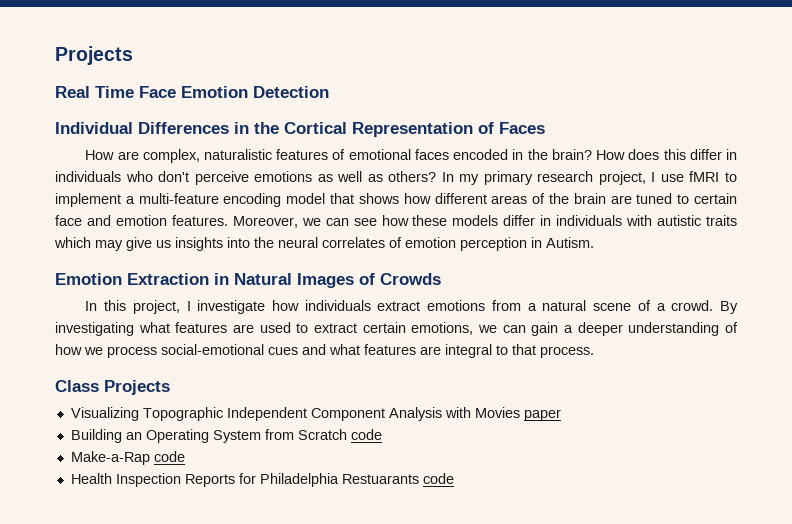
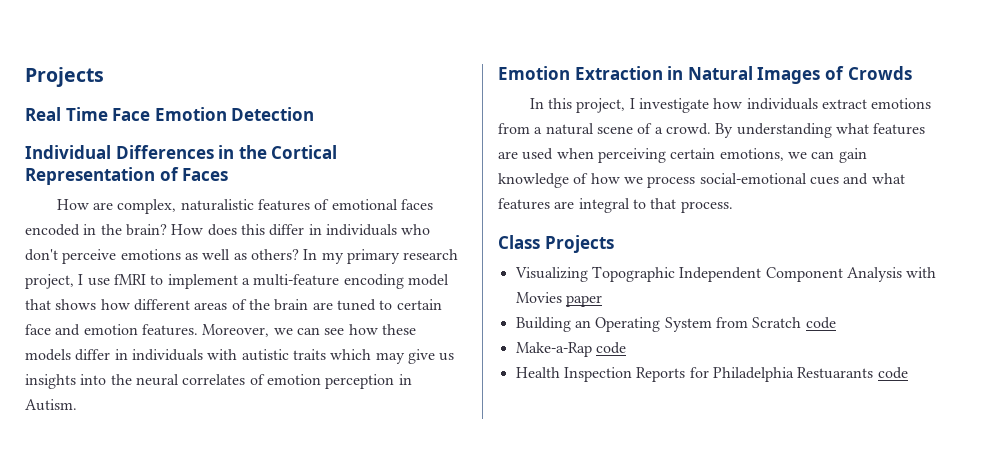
[55,322,134,336] investigating -> [736,123,832,138] understanding
[296,323,357,333] to extract -> [556,148,666,163] when perceiving
[564,322,720,336] a deeper understanding -> [498,173,569,188] knowledge

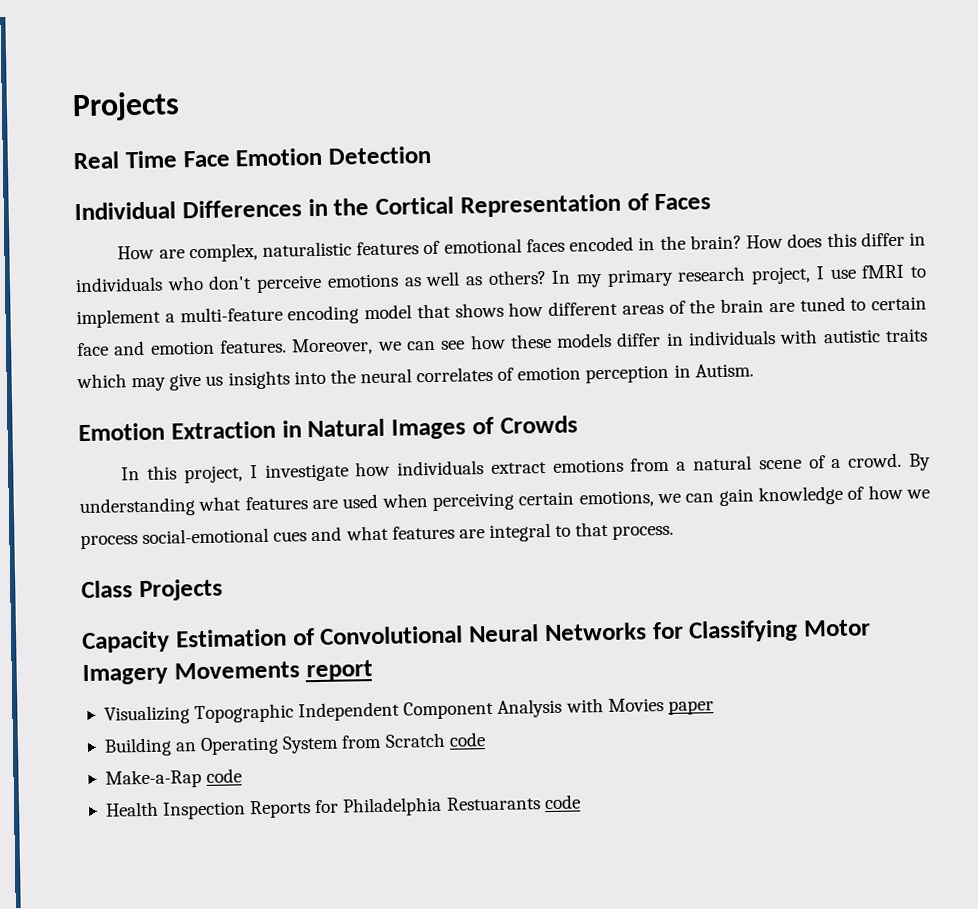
(614, 244) none -> [82,619,871,654] [82,660,373,686] // Capacity Estimation of Convolutional Neural Networks for Classifying Motor Imagery Movements report

